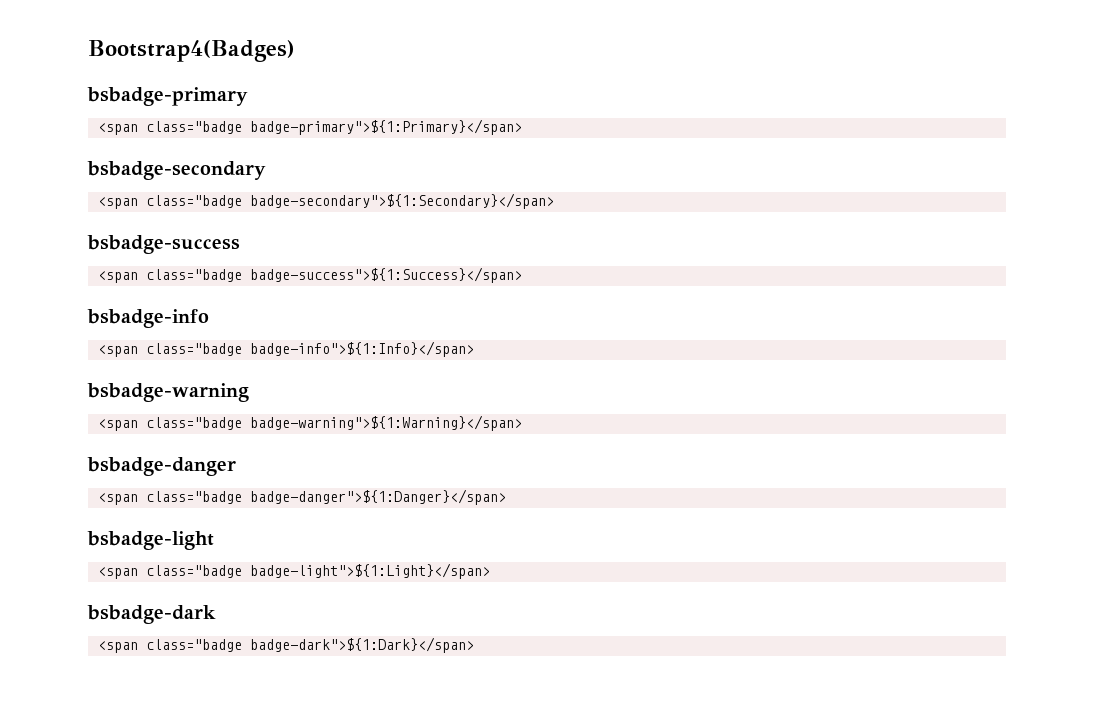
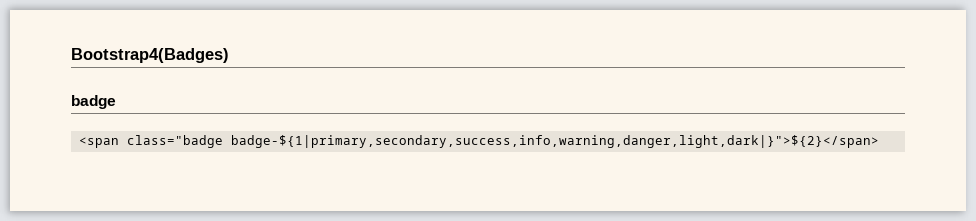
[87,87,248,106] [97,119,522,135] [87,161,266,180] [97,193,554,209] [87,235,240,254] [97,267,522,283] [87,309,209,328] [97,341,474,357] [87,383,249,402] [97,415,522,431] [87,457,236,476] [97,489,506,505] [87,531,214,550] [97,563,490,579] [87,605,216,624] [97,637,474,653] bsbadge-primary // <span class="badge badge-primary">${1:Primary}</span> // bsbadge-secondary // <span class="badge badge-secondary">${1:Secondary}</span> // bsbadge-success // <span class="badge badge-success">${1:Success}</span> // bsbadge-info // <span class="badge badge-info">${1:Info}</span> // bsbadge-warning // <span class="badge badge-warning">${1:Warning}</span> // bsbadge-danger // <span class="badge badge-danger">${1:Danger}</span> // bsbadge-light // <span class="badge badge-light">${1:Light}</span> // bsbadge-dark // <span class="badge badge-dark">${1:Dark}</span> -> [71,95,116,109] [79,135,880,148] badge // <span class="badge badge-${1|primary,secondary,success,info,warning,danger,light,dark|}">${2}</span>

